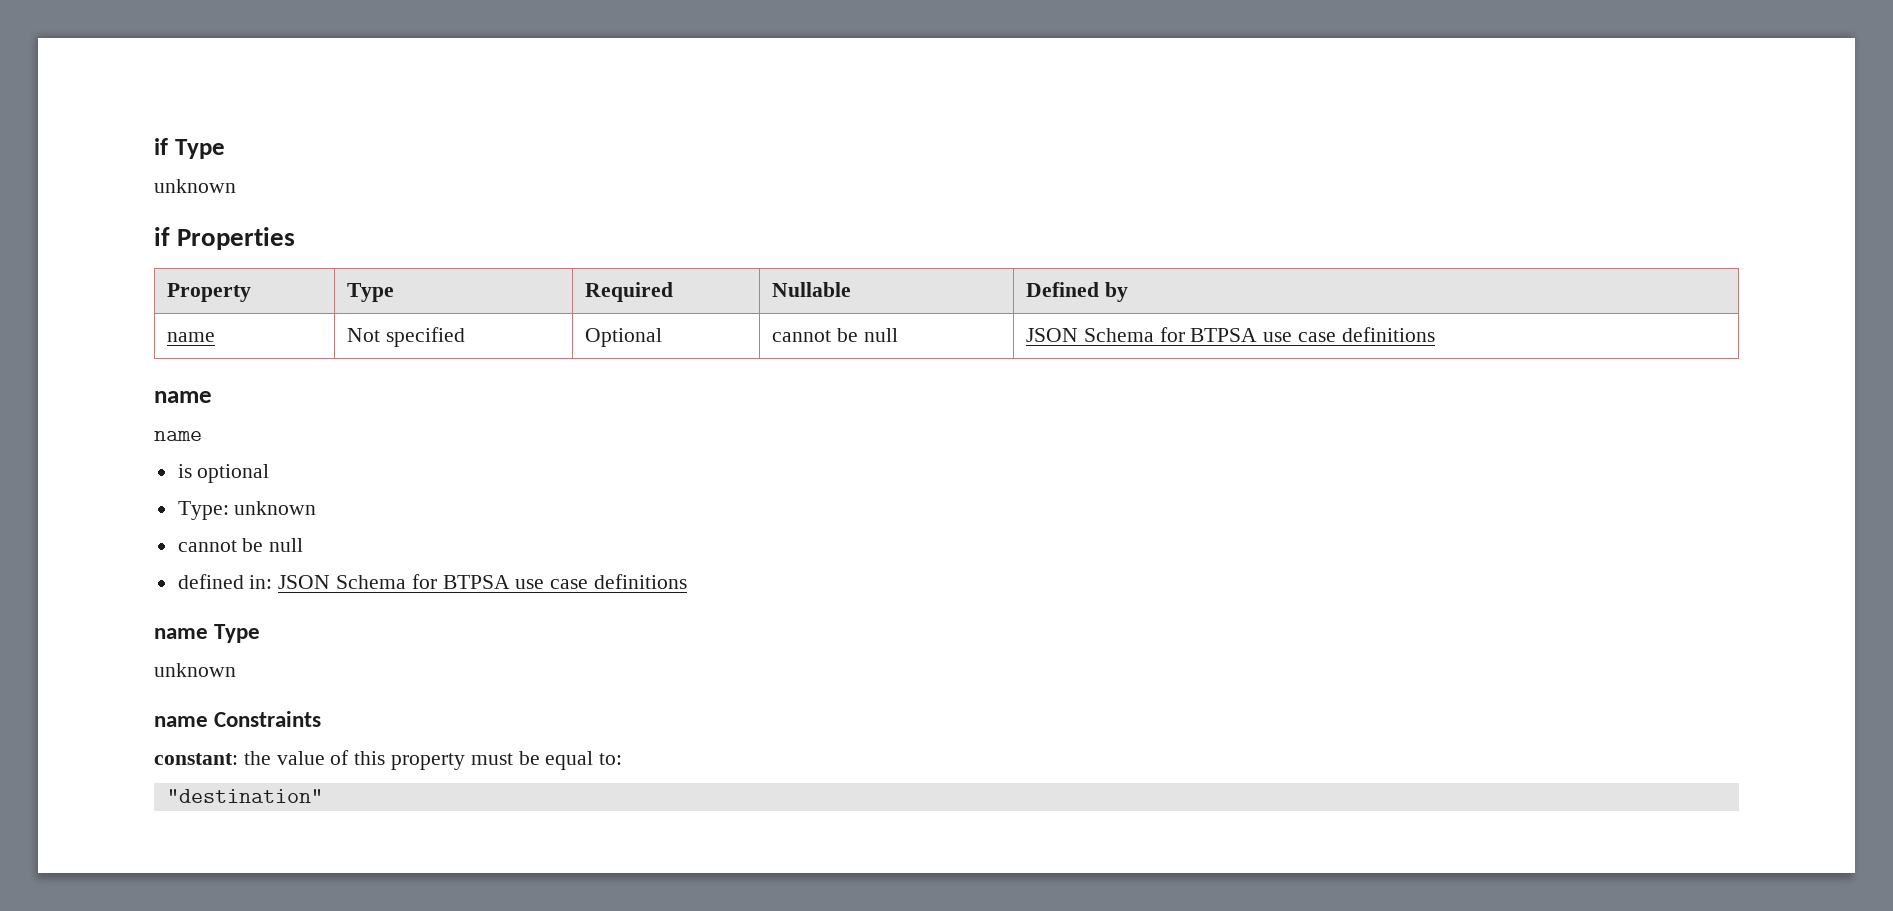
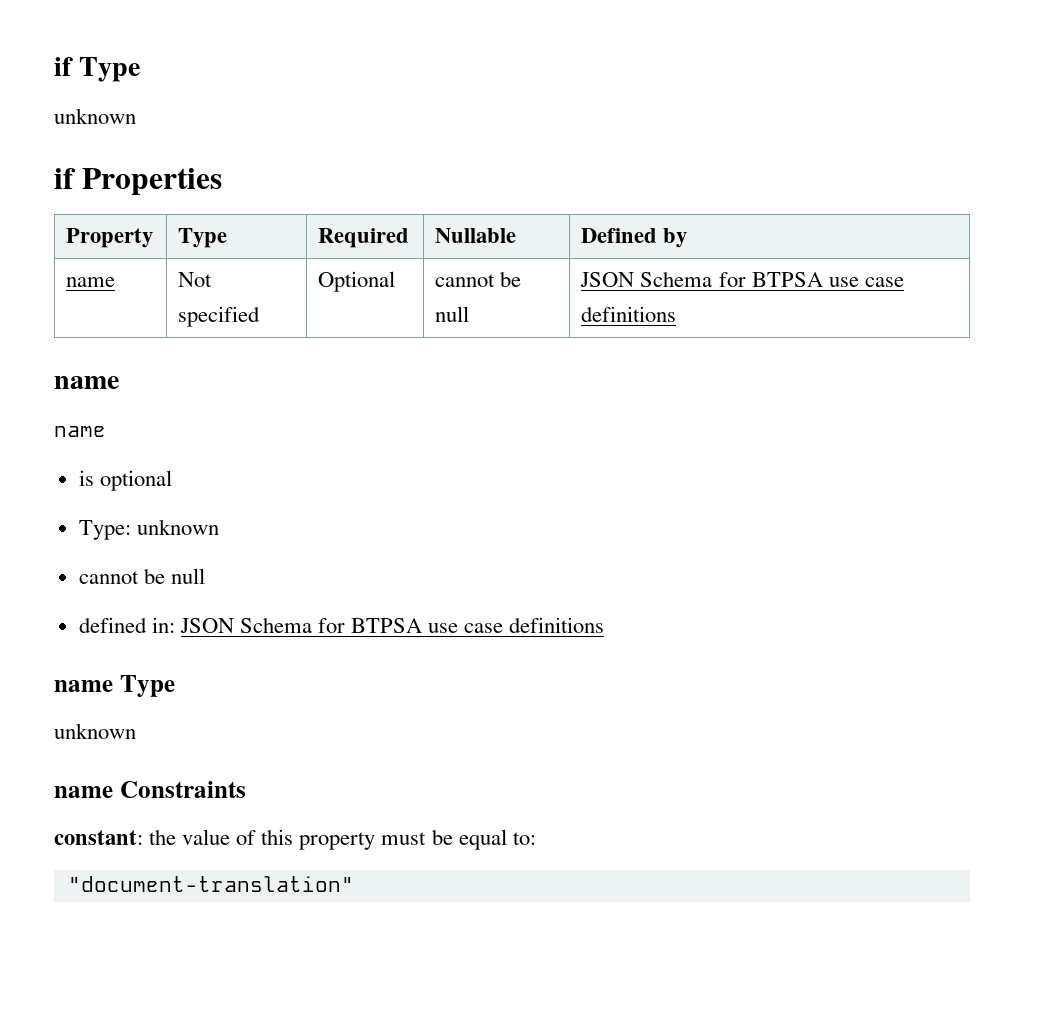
[166,789,323,803] "destination" -> [67,876,354,892] "document-translation"

